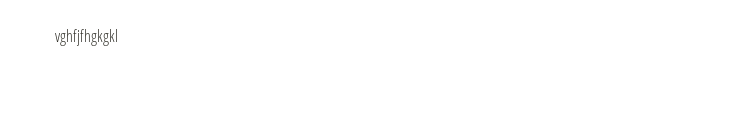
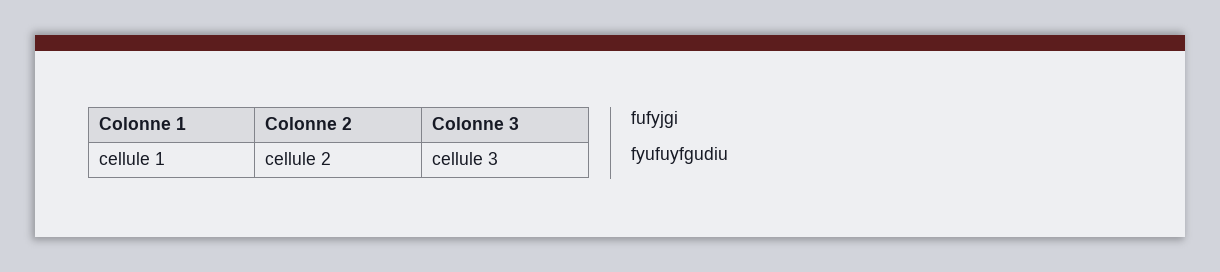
[55,29,118,46] vghfjfhgkgkl -> [98,117,186,130] [264,117,352,130] [431,117,519,130] [98,152,165,165] [264,152,331,165] [431,152,498,165] [631,111,678,128] [631,147,728,164] Colonne 1 | Colonne 2 | Colonne 3 // cellule 1 | cellule 2 | cellule 3 // fufyjgi // fyufuyfgudiu

